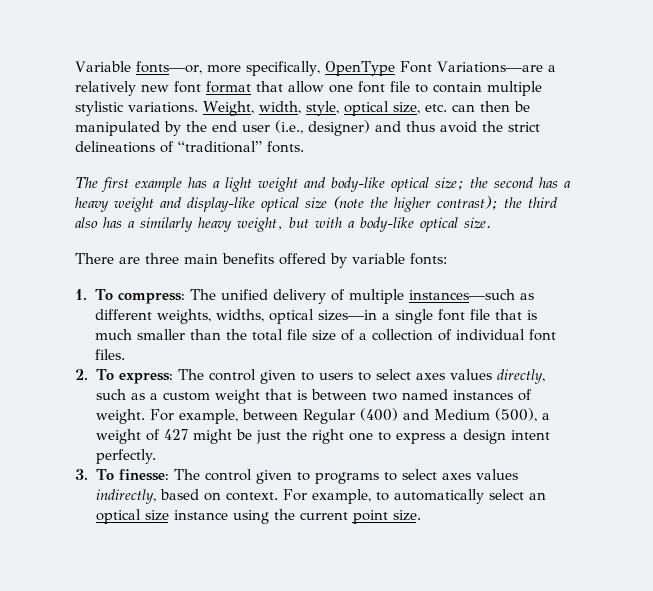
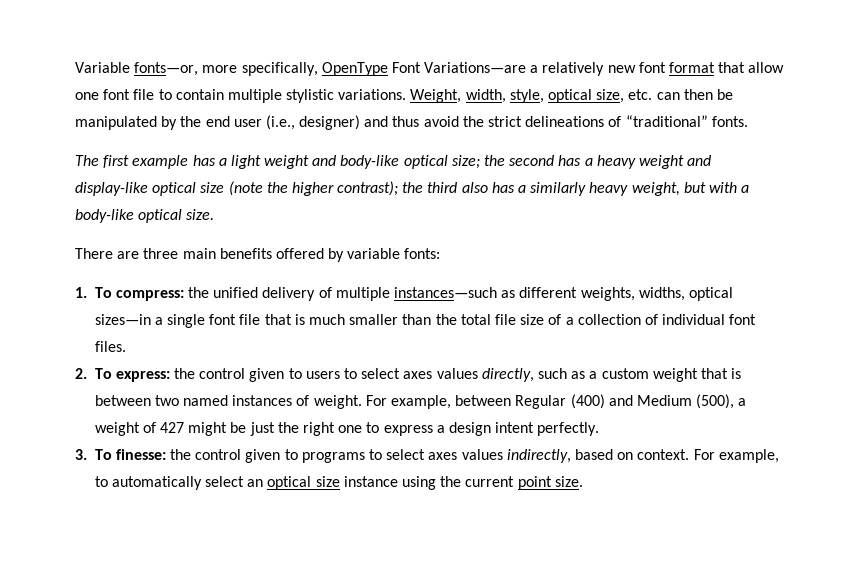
[190,289,217,300] The -> [188,287,210,298] the
[178,369,205,380] The -> [174,368,196,379] the
[174,469,201,480] The -> [170,449,192,460] the

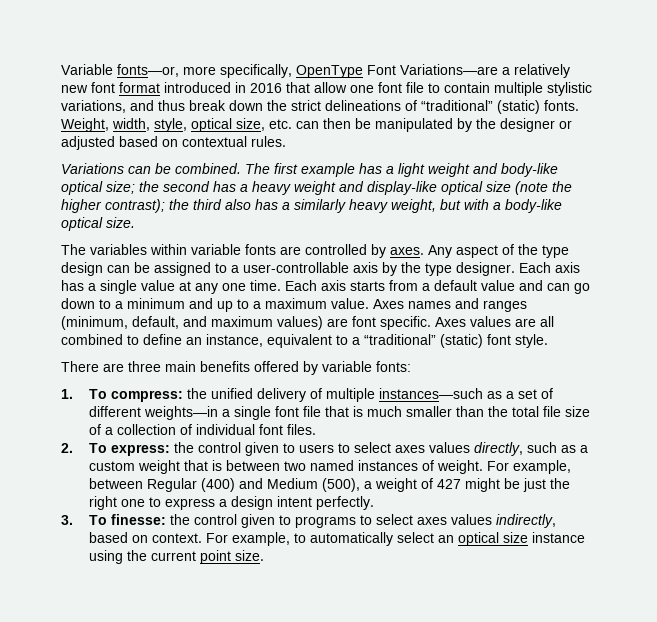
(716, 67) none -> [164,82,282,93] introduced in 2016
[338,89,407,100] variations. -> [61,100,579,114] variations, and thus break down the strict delineations of “traditional” (static) fonts.
[205,115,748,130] end user (i.e., designer) and thus avoid the strict delineations of “traditional” fonts. // -> [500,118,572,132] [61,136,286,150] [61,163,241,174] designer or adjusted based on contextual rules. // Variations can be combined.
(215, 214) none -> [61,244,569,258] [61,262,580,276] [61,280,590,294] [61,298,527,312] [61,316,554,330] [61,334,548,348] // The variables within variable fonts are controlled by axes. Any aspect of the type design can be assigned to a user-controllable axis by the type designer. Each axis has a single value at any one time. Each axis starts from a default value and can go down to a minimum and up to a maximum value. Axes names and ranges (minimum, default, and maximum values) are font specific. Axes values are all combined to define an instance, equivalent to a “traditional” (static) font style.
[519,287,733,301] [94,314,151,325] different weights, widths, optical sizes—in -> [505,388,553,399] [88,406,218,420] a set of different weights—in

